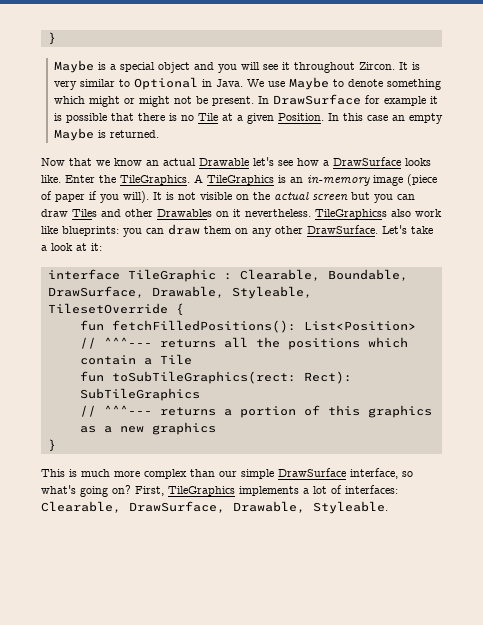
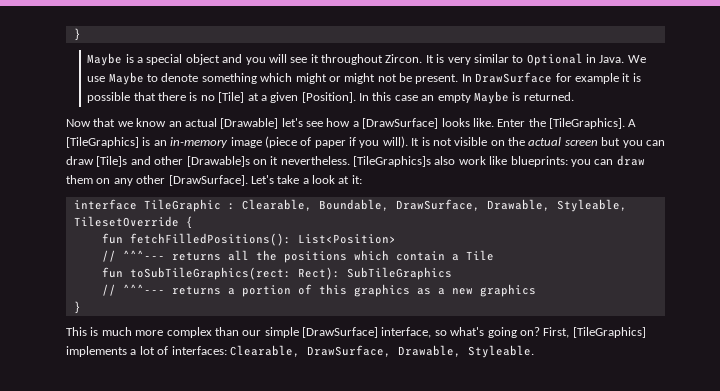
[197,113,218,121] Tile -> [218,92,245,103] [Tile]
[277,113,324,121] Position. -> [301,92,356,103] [Position].
[199,158,249,166] Drawable -> [220,118,279,129] [Drawable]
[333,157,401,166] DrawSurface -> [362,118,439,129] [DrawSurface]
[120,174,274,185] TileGraphics. A TileGraphics -> [549,118,637,129] [66,137,139,148] [TileGraphics]. A [TileGraphics]
[72,209,97,217] Tiles -> [96,156,128,167] [Tile]s
[157,209,212,217] Drawables -> [186,156,250,167] [Drawable]s
[315,209,387,219] TileGraphicss -> [353,156,431,167] [TileGraphics]s
[307,225,378,234] DrawSurface. -> [168,175,248,186] [DrawSurface].
[278,468,346,477] DrawSurface -> [302,327,378,338] [DrawSurface]
[168,486,235,496] TileGraphics -> [572,327,646,338] [TileGraphics]

